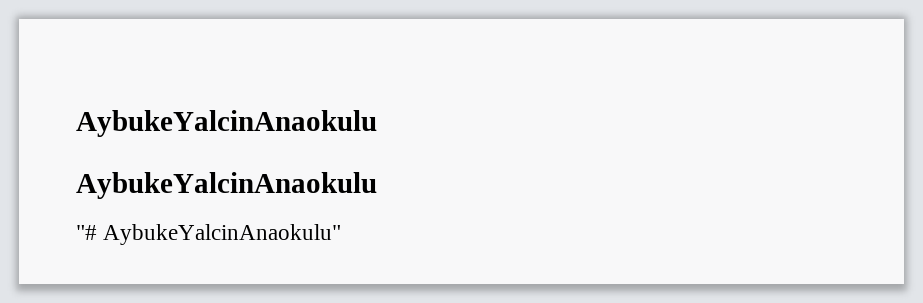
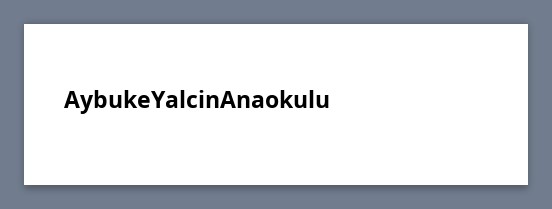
[76,110,377,137] [76,172,377,199] [76,224,342,245] AybukeYalcinAnaokulu // AybukeYalcinAnaokulu // "# AybukeYalcinAnaokulu" -> [64,90,330,114] AybukeYalcinAnaokulu

